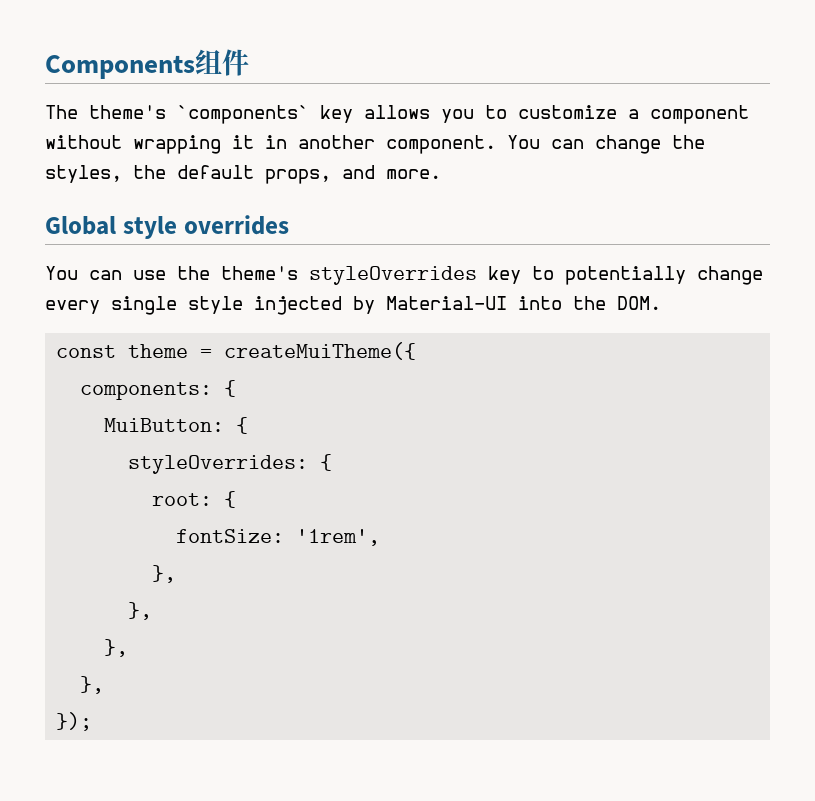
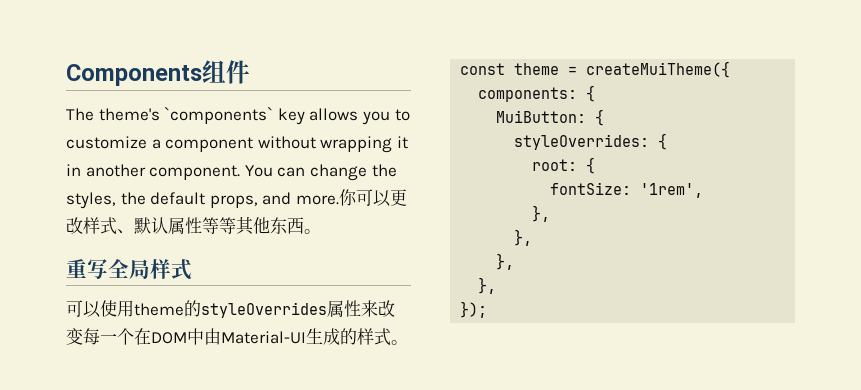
[45,215,289,239] [45,266,763,285] [45,296,661,315] // Global style overrides // You can use the theme's styleOverrides key to potentially change every single style injected by Material-UI into the DOM. -> [338,189,407,207] [66,216,321,235] [66,259,192,280] [66,300,395,318] [66,328,408,346] 你可以更改样式、默认属性等等其他东西。 // 重写全局样式 // 可以使用theme的styleOverrides属性来改变每一个在DOM中由Material-UI生成的样式。

